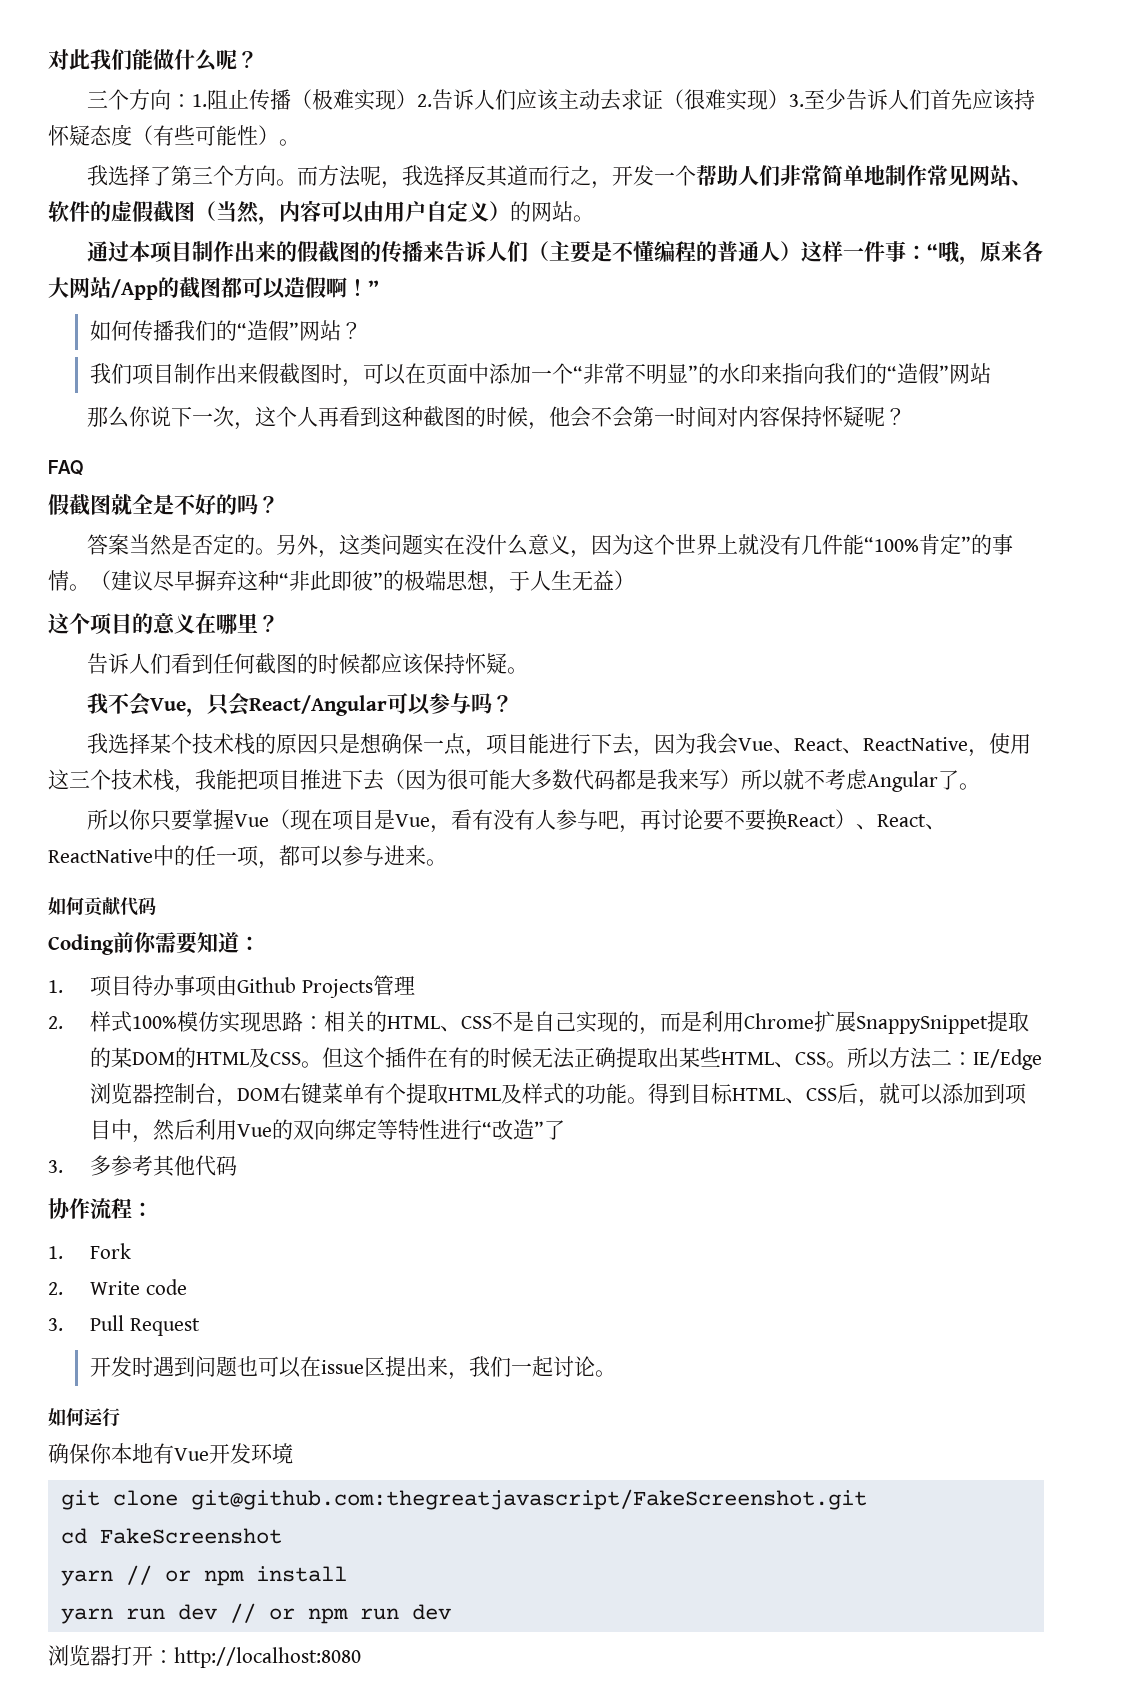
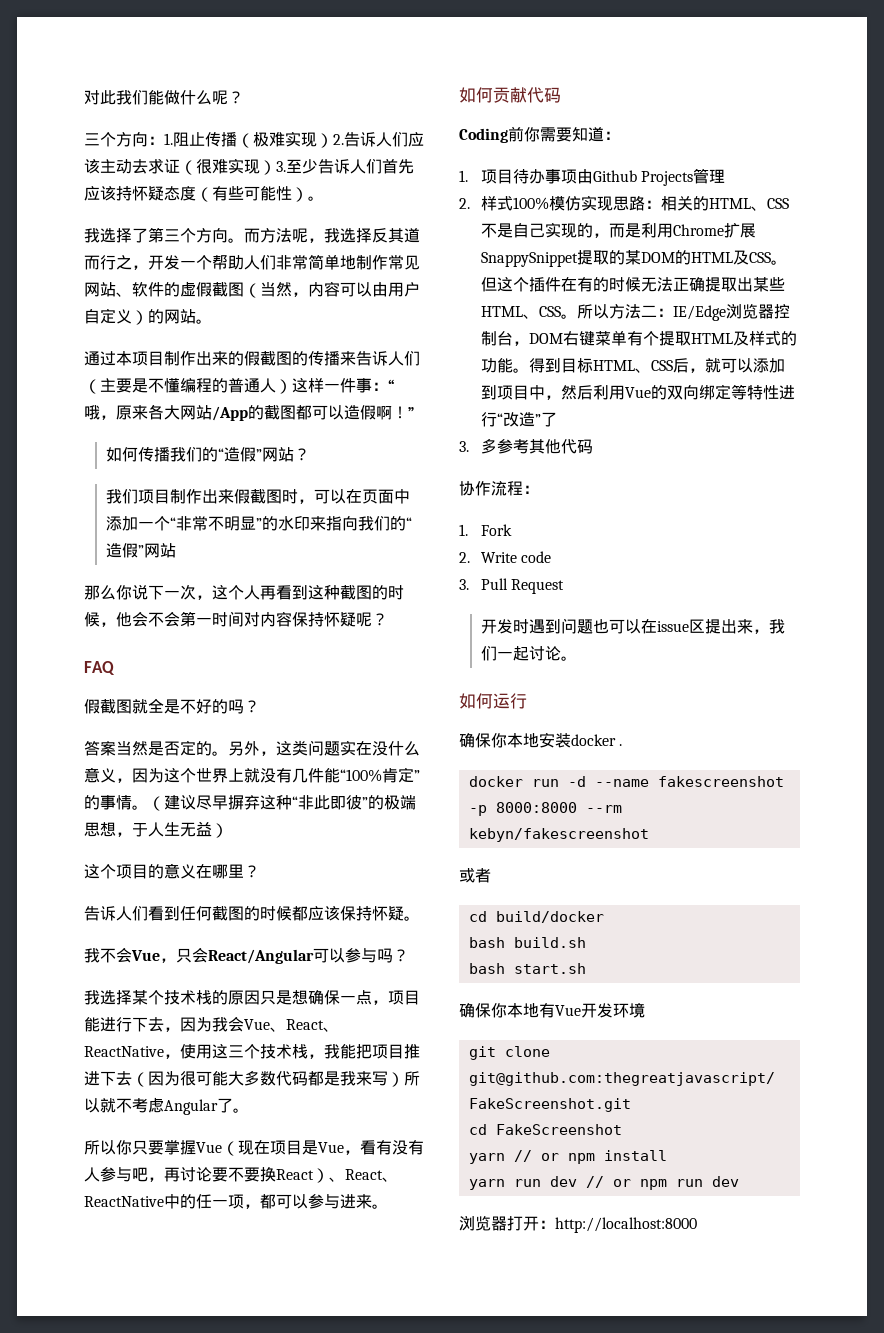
(120, 1417) none -> [459,732,623,748] [468,776,784,787] [468,802,622,816] [468,828,649,842] [459,868,491,883] [468,911,604,923] [468,937,586,948] [468,963,586,974] // 确保你本地安装docker . // docker run -d --name fakescreenshot -p 8000:8000 --rm kebyn/fakescreenshot // 或者 // cd build/docker // bash build.sh // bash start.sh
[174,1647,361,1668] http://localhost:8080 -> [555,1217,697,1233] http://localhost:8000

